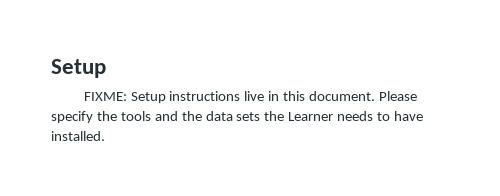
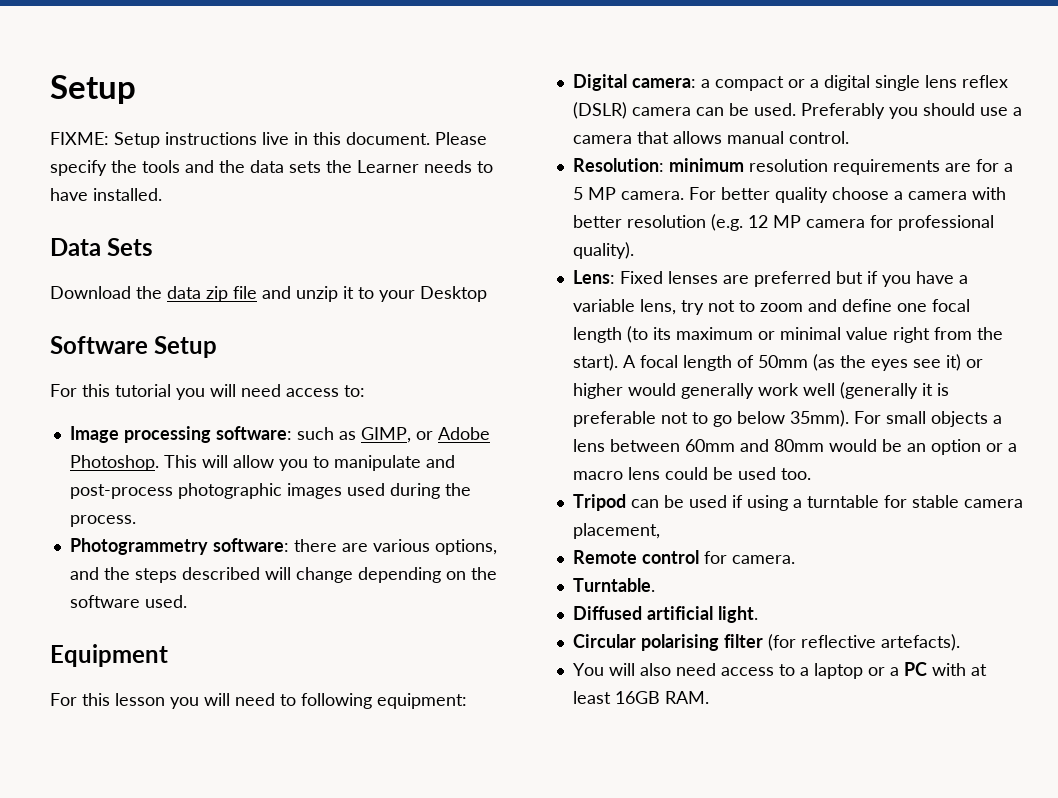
(105, 136) none -> [50,238,154,256] [50,286,487,302] [50,336,218,358] [50,384,365,400] [69,426,490,443] [69,455,455,471] [69,483,471,499] [69,515,136,527] [69,538,497,555] [69,567,497,583] [69,595,187,608] [50,644,168,667] [50,693,467,709] [572,74,1008,91] [572,102,1022,119] [572,131,849,144] [572,158,1013,175] [572,187,1006,203] [572,214,994,231] [572,242,634,259] [572,270,968,287] [572,299,970,315] [572,326,1003,343] [572,354,983,371] [572,382,949,399] [572,410,1002,427] [572,439,1017,455] [572,467,811,480] [572,494,1023,511] [572,523,660,539] [572,550,795,564] [572,578,655,592] [572,606,758,623] [572,634,960,651] [572,662,987,679] [572,691,709,704] // Data Sets // Download the data zip file and unzip it to your Desktop // Software Setup // For this tutorial you will need access to: // Image processing software: such as GIMP, or Adobe Photoshop. This will allow you to manipulate and post-process photographic images used during the process. // Photogrammetry software: there are various options, and the steps described will change depending on the software used. // Equipment // For this lesson you will need to following equipment: // Digital camera: a compact or a digital single lens reflex (DSLR) camera can be used. Preferably you should use a camera that allows manual control. // Resolution: minimum resolution requirements are for a 5 MP camera. For better quality choose a camera with better resolution (e.g. 12 MP camera for professional quality). // Lens: Fixed lenses are preferred but if you have a variable lens, try not to zoom and define one focal length (to its maximum or minimal value right from the start). A focal length of 50mm (as the eyes see it) or higher would generally work well (generally it is preferable not to go below 35mm). For small objects a lens between 60mm and 80mm would be an option or a macro lens could be used too. // Tripod can be used if using a turntable for stable camera placement, // Remote control for camera. // Turntable. // Diffused artificial light. // Circular polarising filter (for reflective artefacts). // You will also need access to a laptop or a PC with at least 16GB RAM.

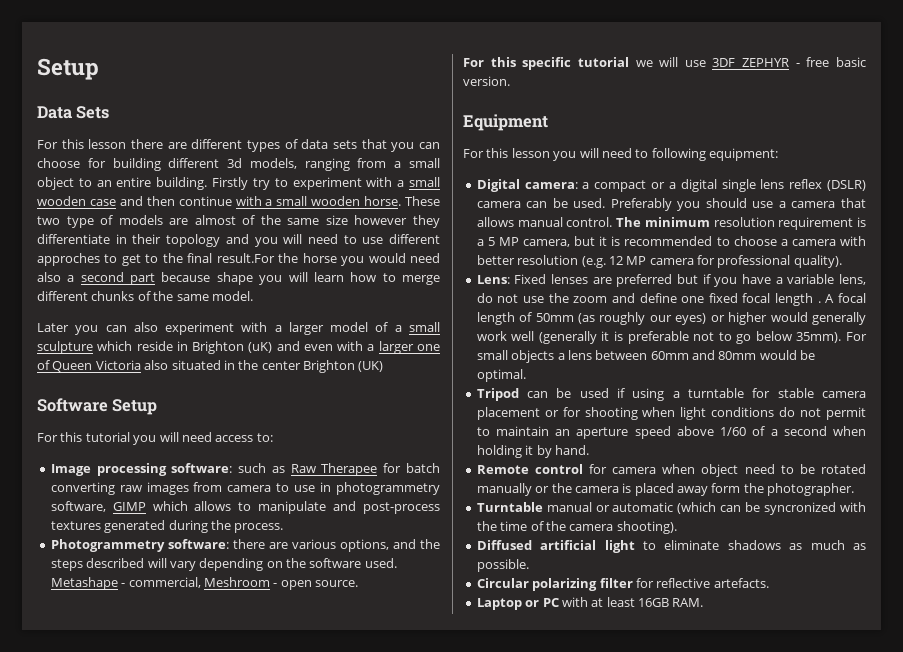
[50,75,136,104] [50,132,487,148] [50,160,493,176] [50,188,162,201] [50,238,154,256] [50,286,487,302] Setup // FIXME: Setup instructions live in this document. Please specify the tools and the data sets the Learner needs to have installed. // Data Sets // Download the data zip file and unzip it to your Desktop -> [37,58,99,80] [37,106,110,119] [37,139,441,152] [37,158,440,171] [37,177,440,190] [37,196,440,206] [37,215,440,228] [37,234,440,247] [37,253,440,266] [37,272,441,285] [37,291,253,301] [37,322,440,335] [37,341,440,354] [37,360,384,373] Setup // Data Sets // For this lesson there are different types of data sets that you can choose for building different 3d models, ranging from a small object to an entire building. Firstly try to experiment with a small wooden case and then continue with a small wooden horse. These two type of models are almost of the same size however they differentiate in their topology and you will need to use different approches to get to the final result.For the horse you would need also a second part because shape you will learn how to merge different chunks of the same model. // Later you can also experiment with a larger model of a small sculpture which reside in Brighton (uK) and even with a larger one of Queen Victoria also situated in the center Brighton (UK)
[360,427,490,443] [69,455,308,471] GIMP, or Adobe Photoshop. This will allow you -> [290,463,440,476] [50,482,440,495] [50,501,232,512] Raw Therapee for batch converting raw images from camera to use in photogrammetry software, GIMP which allows
[177,483,385,499] photographic images used -> [50,520,166,533] textures generated
[295,567,353,583] change -> [169,561,196,571] vary
(187, 601) none -> [50,577,358,590] [463,57,866,70] [463,76,510,86] Metashape - commercial, Meshroom - open source. // For this specific tutorial we will use 3DF ZEPHYR - free basic version.
[572,158,664,172] // Resolution: -> [616,217,641,227] The
[832,159,1013,175] [572,187,828,203] requirements are for a 5 MP camera. For better quality -> [778,217,866,230] [476,236,730,247] requirement is a 5 MP camera, but it is recommended to
[680,300,755,315] try not to -> [476,293,569,303] do not use the
[931,299,970,312] [572,326,1003,343] [572,354,618,371] focal length (to its maximum or minimal value right from the start). -> [708,293,821,306] fixed focal length .
[839,354,961,371] the eyes see it) -> [599,312,707,325] roughly our eyes)
[906,439,1017,455] [572,467,811,480] an option or a macro lens could be used too. -> [476,369,526,382] optimal.
[572,523,660,539] [572,550,795,564] [572,578,655,592] [572,606,758,623] [572,634,960,651] [572,663,899,679] placement, // Remote control for camera. // Turntable. // Diffused artificial light. // Circular polarising filter (for reflective artefacts). // You will also need access to a laptop or a -> [476,407,866,420] [476,426,866,439] [476,445,589,458] [476,464,867,477] [476,483,855,496] [476,502,866,515] [476,521,677,534] [476,540,866,553] [476,559,529,572] [476,578,769,591] [476,598,540,610] placement or for shooting when light conditions do not permit to maintain an aperture speed above 1/60 of a second when holding it by hand. // Remote control for camera when object need to be rotated manually or the camera is placed away form the photographer. // Turntable manual or automatic (which can be syncronized with the time of the camera shooting). // Diffused artificial light to eliminate shadows as much as possible. // Circular polarizing filter for reflective artefacts. // Laptop or

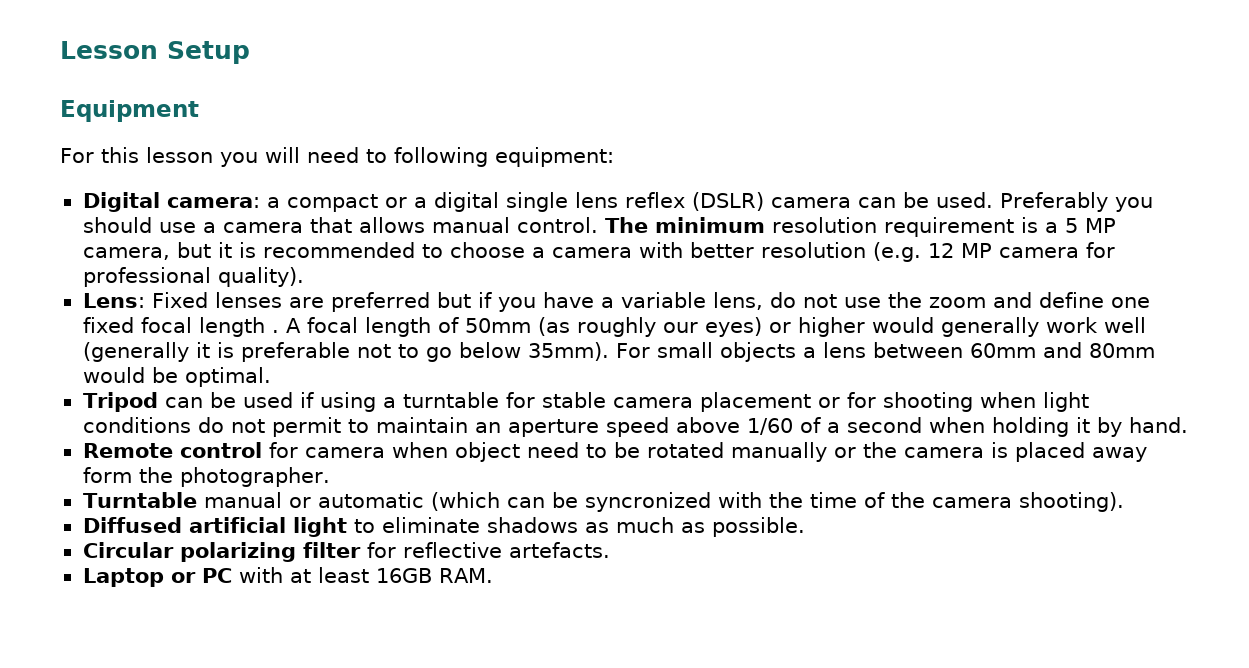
[37,58,99,80] [37,106,110,119] [37,139,441,152] [37,158,440,171] [37,177,440,190] [37,196,440,206] [37,215,440,228] [37,234,440,247] [37,253,440,266] [37,272,441,285] [37,291,253,301] [37,322,440,335] [37,341,440,354] [37,360,384,373] [37,398,158,415] [37,432,273,445] [50,463,440,476] [50,482,440,495] [50,501,440,514] [50,520,284,533] [50,539,440,552] [50,558,397,571] [50,577,358,590] [463,57,866,70] [463,76,510,86] Setup // Data Sets // For this lesson there are different types of data sets that you can choose for building different 3d models, ranging from a small object to an entire building. Firstly try to experiment with a small wooden case and then continue with a small wooden horse. These two type of models are almost of the same size however they differentiate in their topology and you will need to use different approches to get to the final result.For the horse you would need also a second part because shape you will learn how to merge different chunks of the same model. // Later you can also experiment with a larger model of a small sculpture which reside in Brighton (uK) and even with a larger one of Queen Victoria also situated in the center Brighton (UK) // Software Setup // For this tutorial you will need access to: // Image processing software: such as Raw Therapee for batch converting raw images from camera to use in photogrammetry software, GIMP which allows to manipulate and post-process textures generated during the process. // Photogrammetry software: there are various options, and the steps described will vary depending on the software used. Metashape - commercial, Meshroom - open source. // For this specific tutorial we will use 3DF ZEPHYR - free basic version. -> [60,41,250,64] Lesson Setup

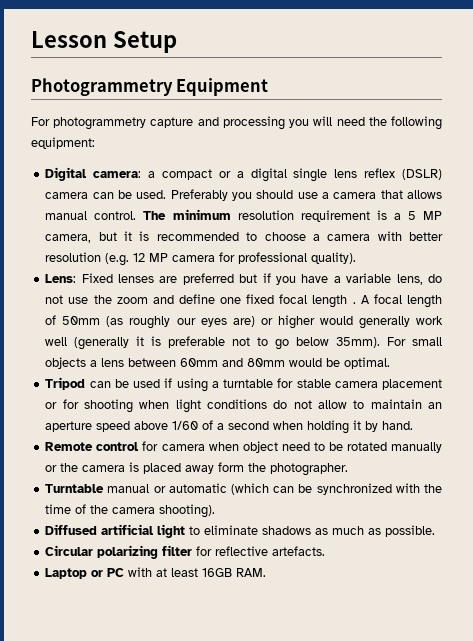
(250, 52) none -> [31,78,173,96] Photogrammetry
[100,147,213,163] this lesson -> [53,116,285,130] photogrammetry capture and processing
[365,149,387,163] to -> [368,117,387,126] the
[704,317,762,337] eyes) -> [200,316,255,327] eyes are)
[271,417,341,437] permit -> [317,400,347,409] allow
[584,492,711,512] syncronized -> [316,483,392,495] synchronized

